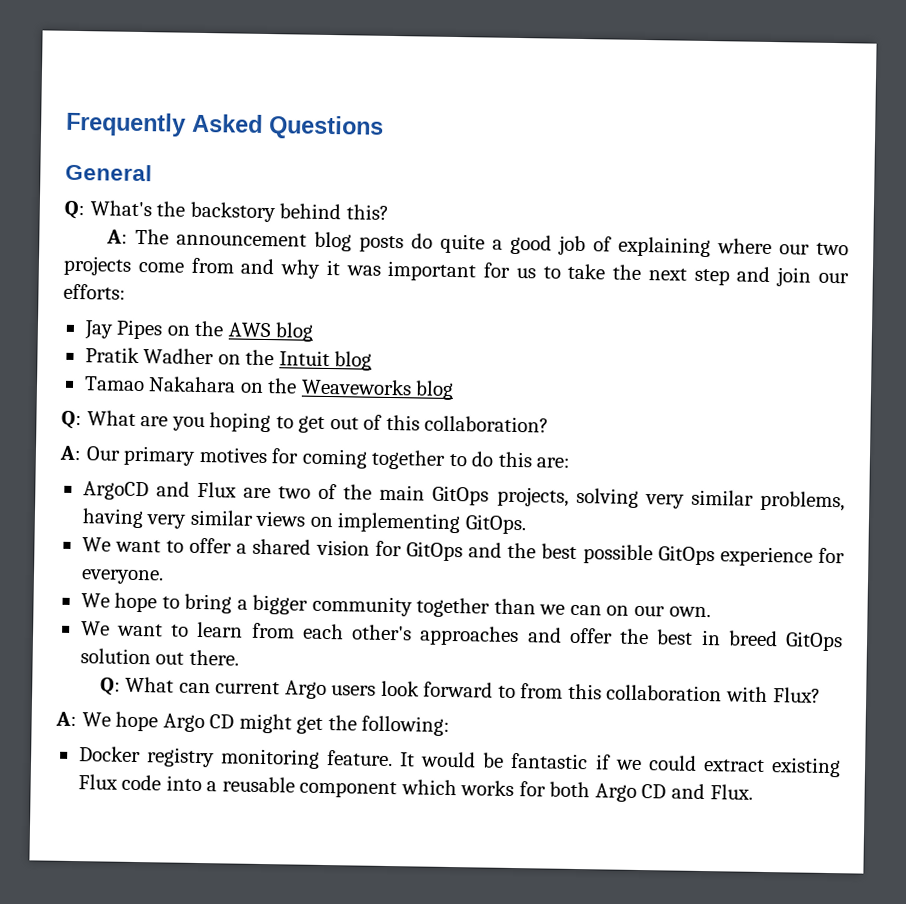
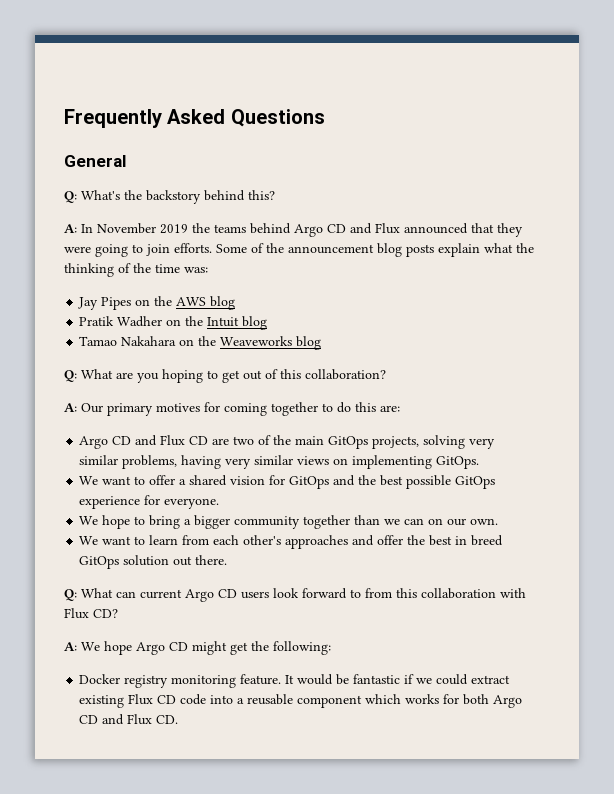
[134,228,849,258] [63,255,849,287] [63,283,126,300] The announcement blog posts do quite a good job of explaining where our two projects come from and why it was important for us to take the next step and join our efforts: -> [81,223,523,237] [64,243,534,257] [64,263,208,277] In November 2019 the teams behind Argo CD and Flux announced that they were going to join efforts. Some of the announcement blog posts explain what the thinking of the time was:
[82,481,237,501] ArgoCD and Flux -> [79,435,209,449] Argo CD and Flux CD
(327, 690) none -> [218,589,237,598] CD
[772,687,821,703] Flux? -> [64,608,118,619] Flux CD?
(118, 782) none -> [157,695,177,704] CD
[709,784,753,800] Flux. -> [127,714,179,725] Flux CD.

